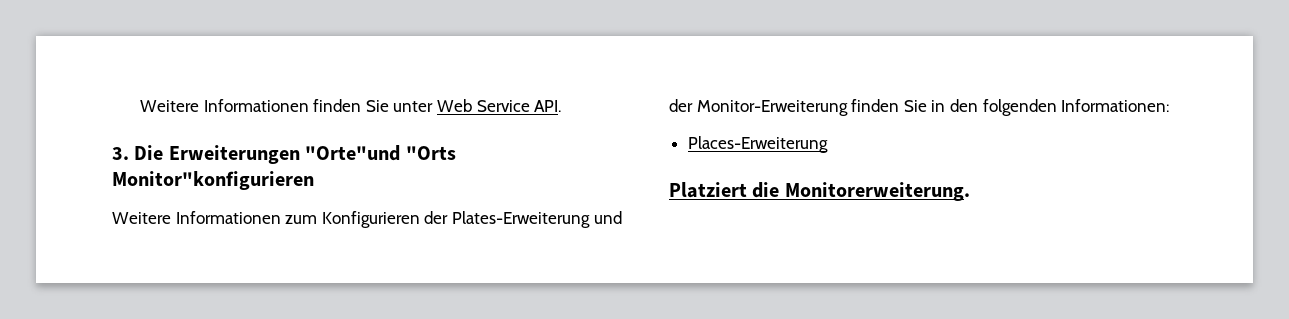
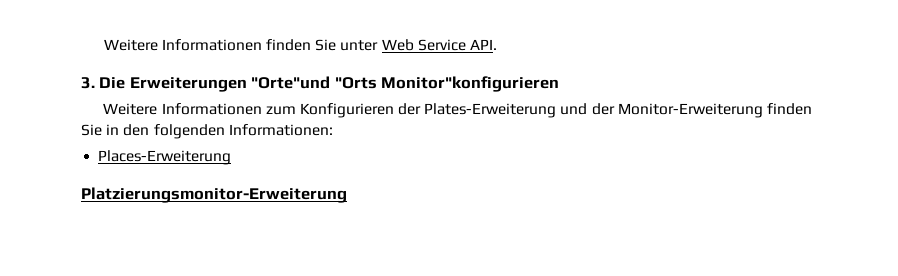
[669,182,970,201] Platziert die Monitorerweiterung. -> [81,187,347,203] Platzierungsmonitor-Erweiterung

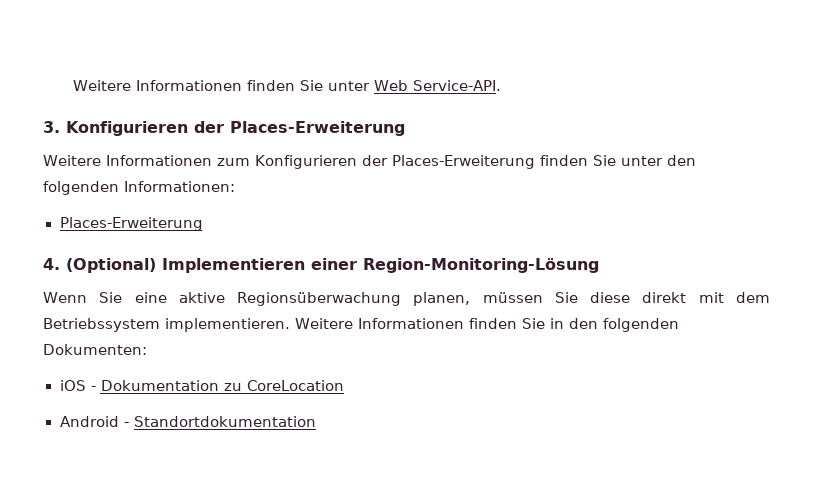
[417,39,497,51] Service API. -> [412,80,501,91] Service-API.
[99,76,560,92] Die Erweiterungen "Orte"und "Orts Monitor"konfigurieren -> [66,121,405,136] Konfigurieren der Places-Erweiterung
[424,103,812,118] [81,124,120,136] Plates-Erweiterung und der Monitor-Erweiterung finden Sie in -> [391,155,663,169] Places-Erweiterung finden Sie unter
[81,187,347,203] Platzierungsmonitor-Erweiterung -> [43,258,599,273] [43,292,771,306] [43,318,679,332] [43,344,147,355] [59,380,344,391] [59,416,316,427] 4. (Optional) Implementieren einer Region-Monitoring-Lösung // Wenn Sie eine aktive Regionsüberwachung planen, müssen Sie diese direkt mit dem Betriebssystem implementieren. Weitere Informationen finden Sie in den folgenden Dokumenten: // iOS - Dokumentation zu CoreLocation // Android - Standortdokumentation

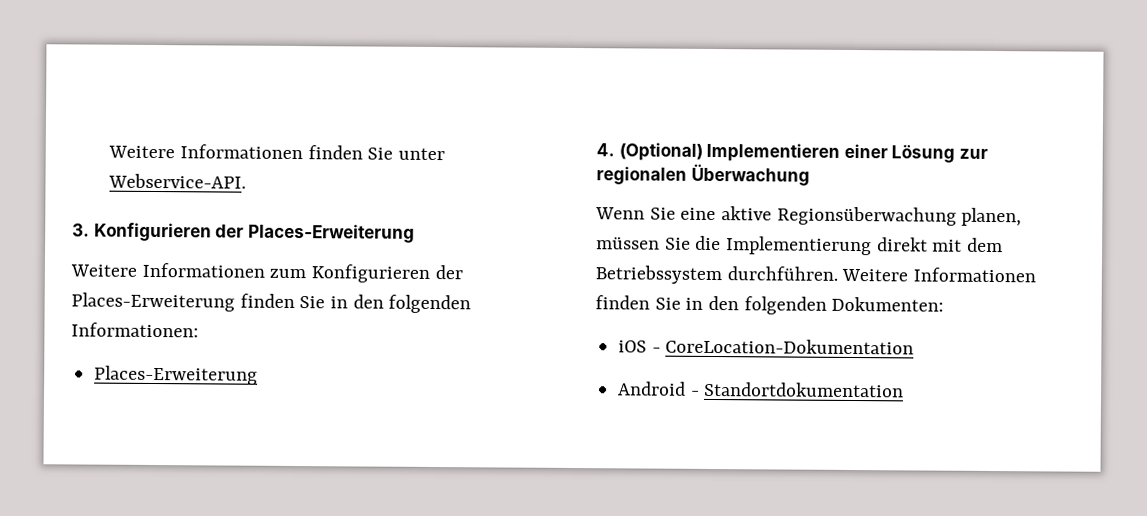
[373,80,501,91] Web Service-API. -> [108,173,247,189] Webservice-API.
[620,156,663,166] unter -> [330,296,349,309] in
[363,258,599,273] Region-Monitoring-Lösung -> [891,144,988,163] [596,163,810,186] Lösung zur regionalen Überwachung
[590,292,631,303] diese -> [695,235,873,256] die Implementierung
[165,318,290,332] implementieren. -> [726,266,838,281] durchführen.
[100,380,344,391] Dokumentation zu CoreLocation -> [665,338,915,355] CoreLocation-Dokumentation

